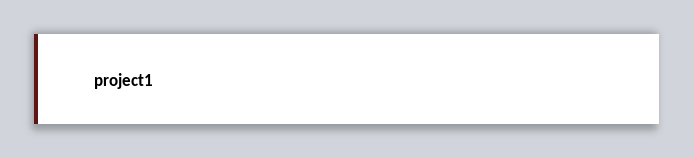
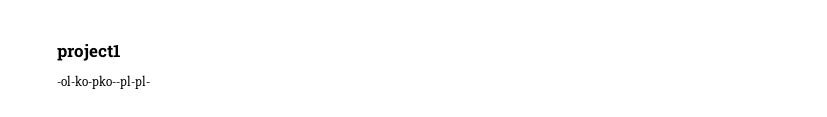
(153, 81) none -> [57,75,150,89] // -ol-ko-pko--pl-pl-

